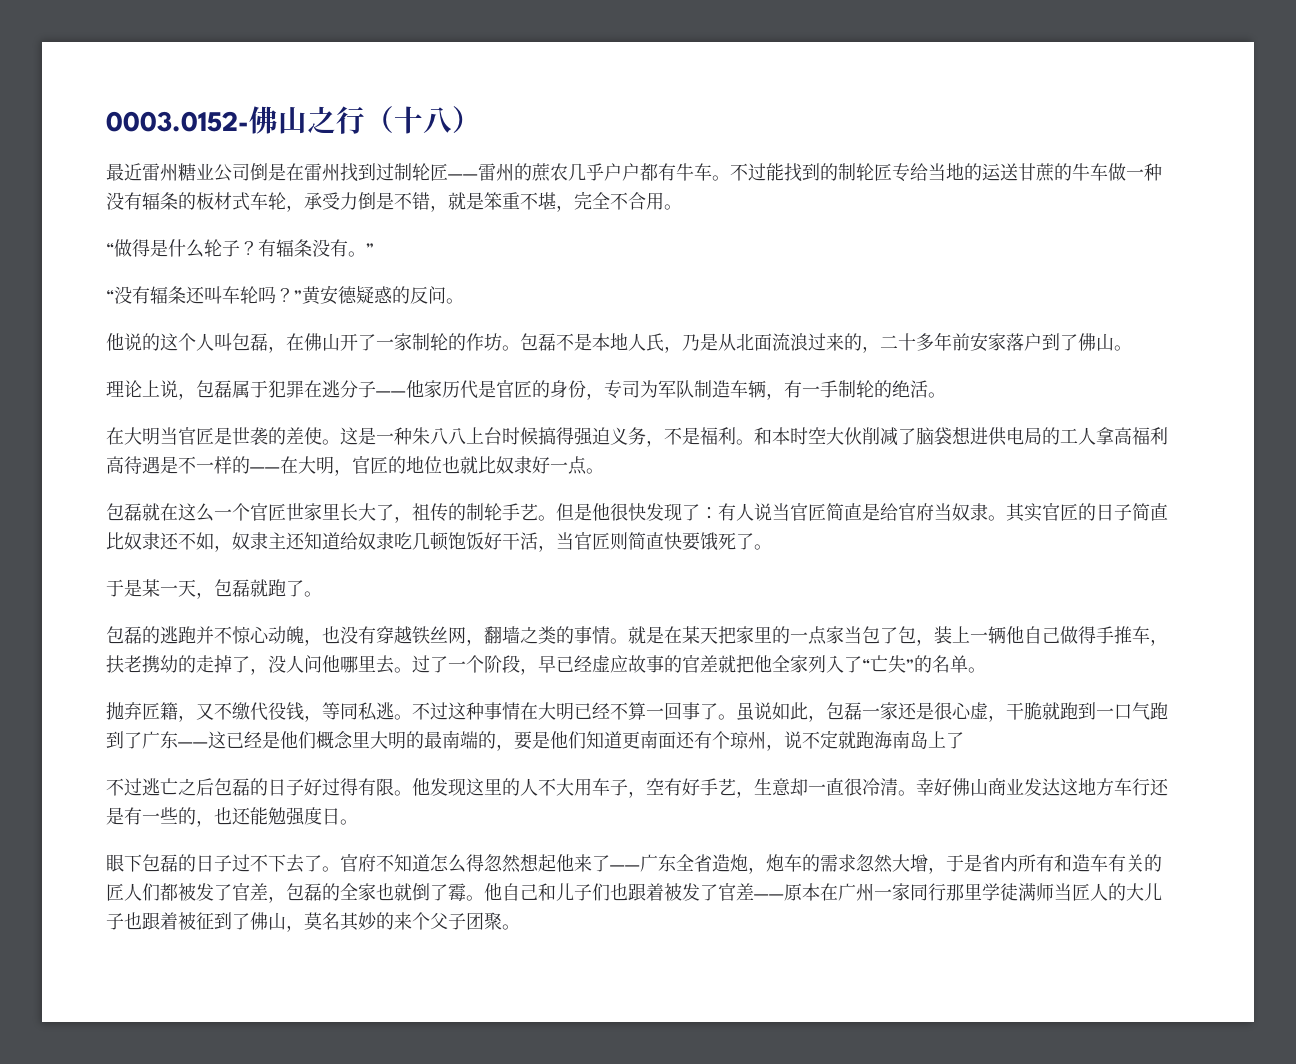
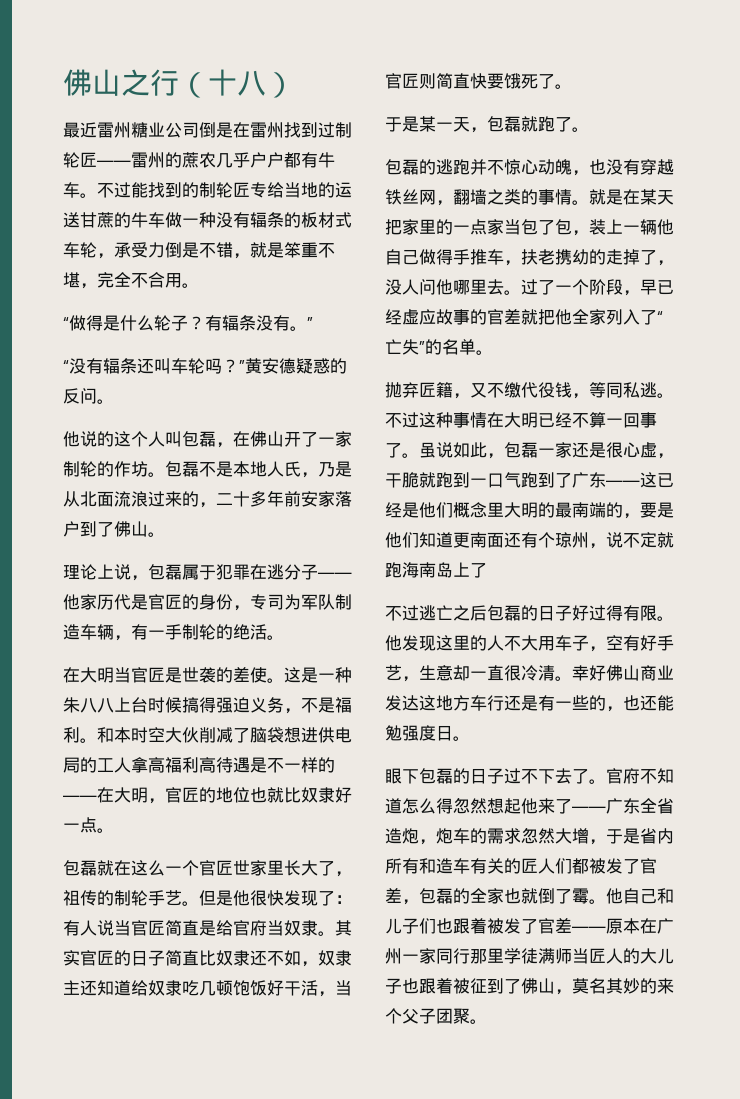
[106,111,249,132] 0003.0152- -> (63, 82) none

